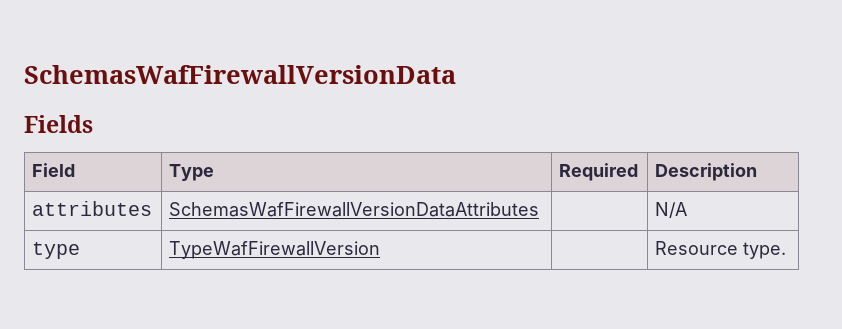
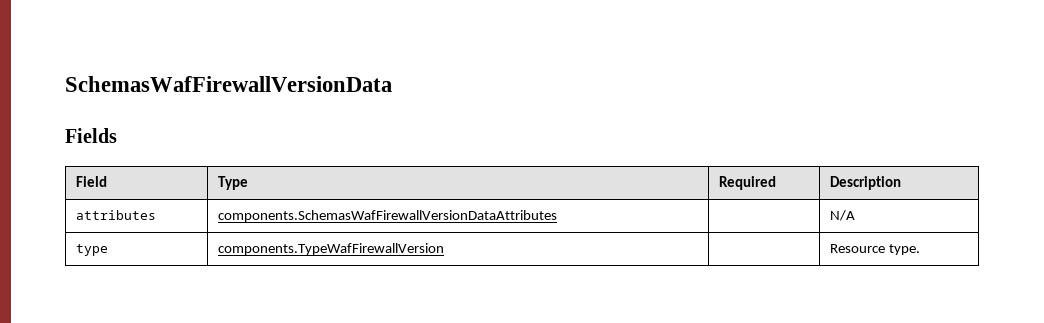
[168,202,539,217] SchemasWafFirewallVersionDataAttributes -> [218,210,558,222] components.SchemasWafFirewallVersionDataAttributes
[168,241,380,259] TypeWafFirewallVersion -> [218,243,445,255] components.TypeWafFirewallVersion

